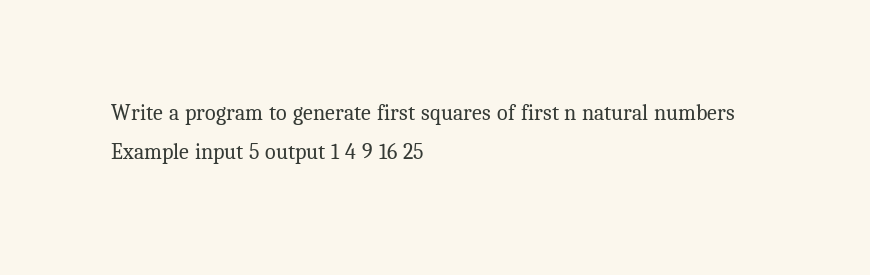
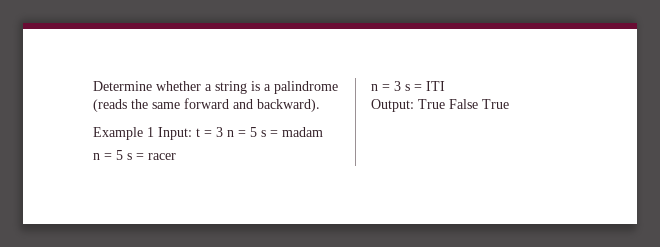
[111,104,736,125] [111,143,423,164] Write a program to generate first squares of first n natural numbers // Example input 5 output 1 4 9 16 25 -> [93,81,338,94] [93,98,320,112] [93,127,323,140] [93,150,176,160] [371,81,445,91] [371,99,509,112] Determine whether a string is a palindrome (reads the same forward and backward). // Example 1 Input: t = 3 n = 5 s = madam // n = 5 s = racer // n = 3 s = ITI // Output: True False True

